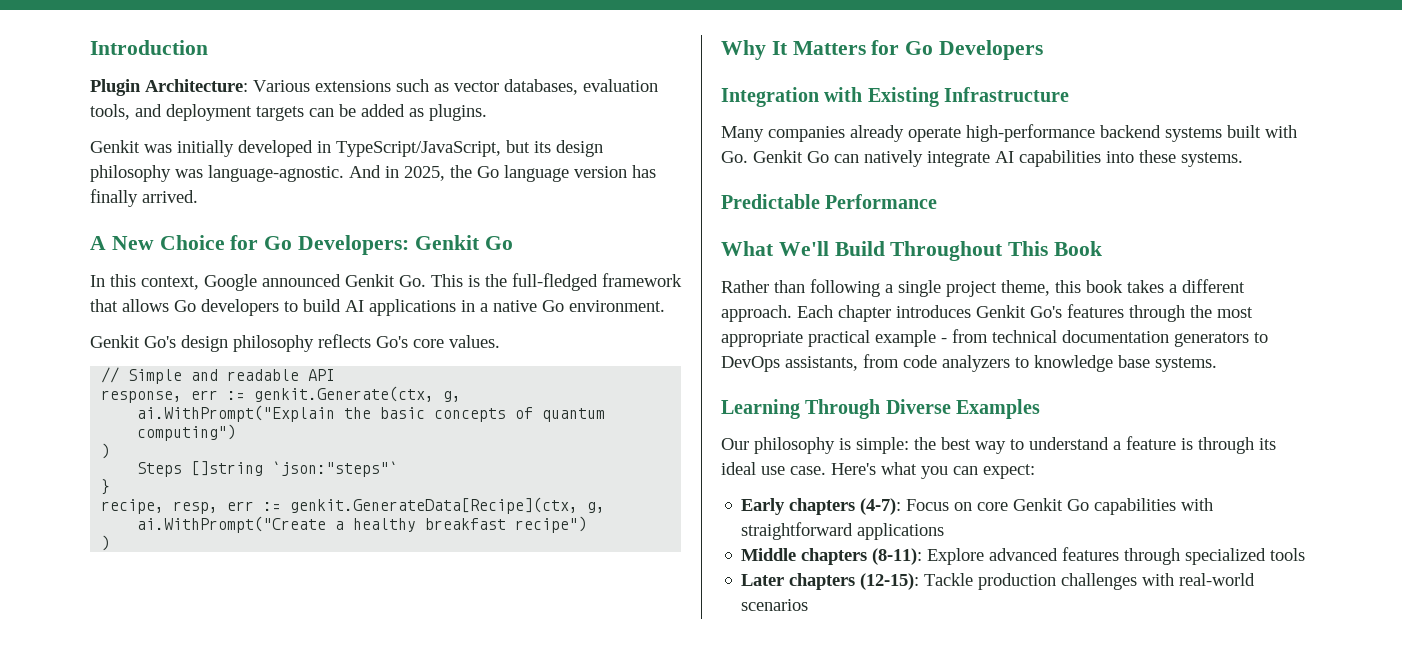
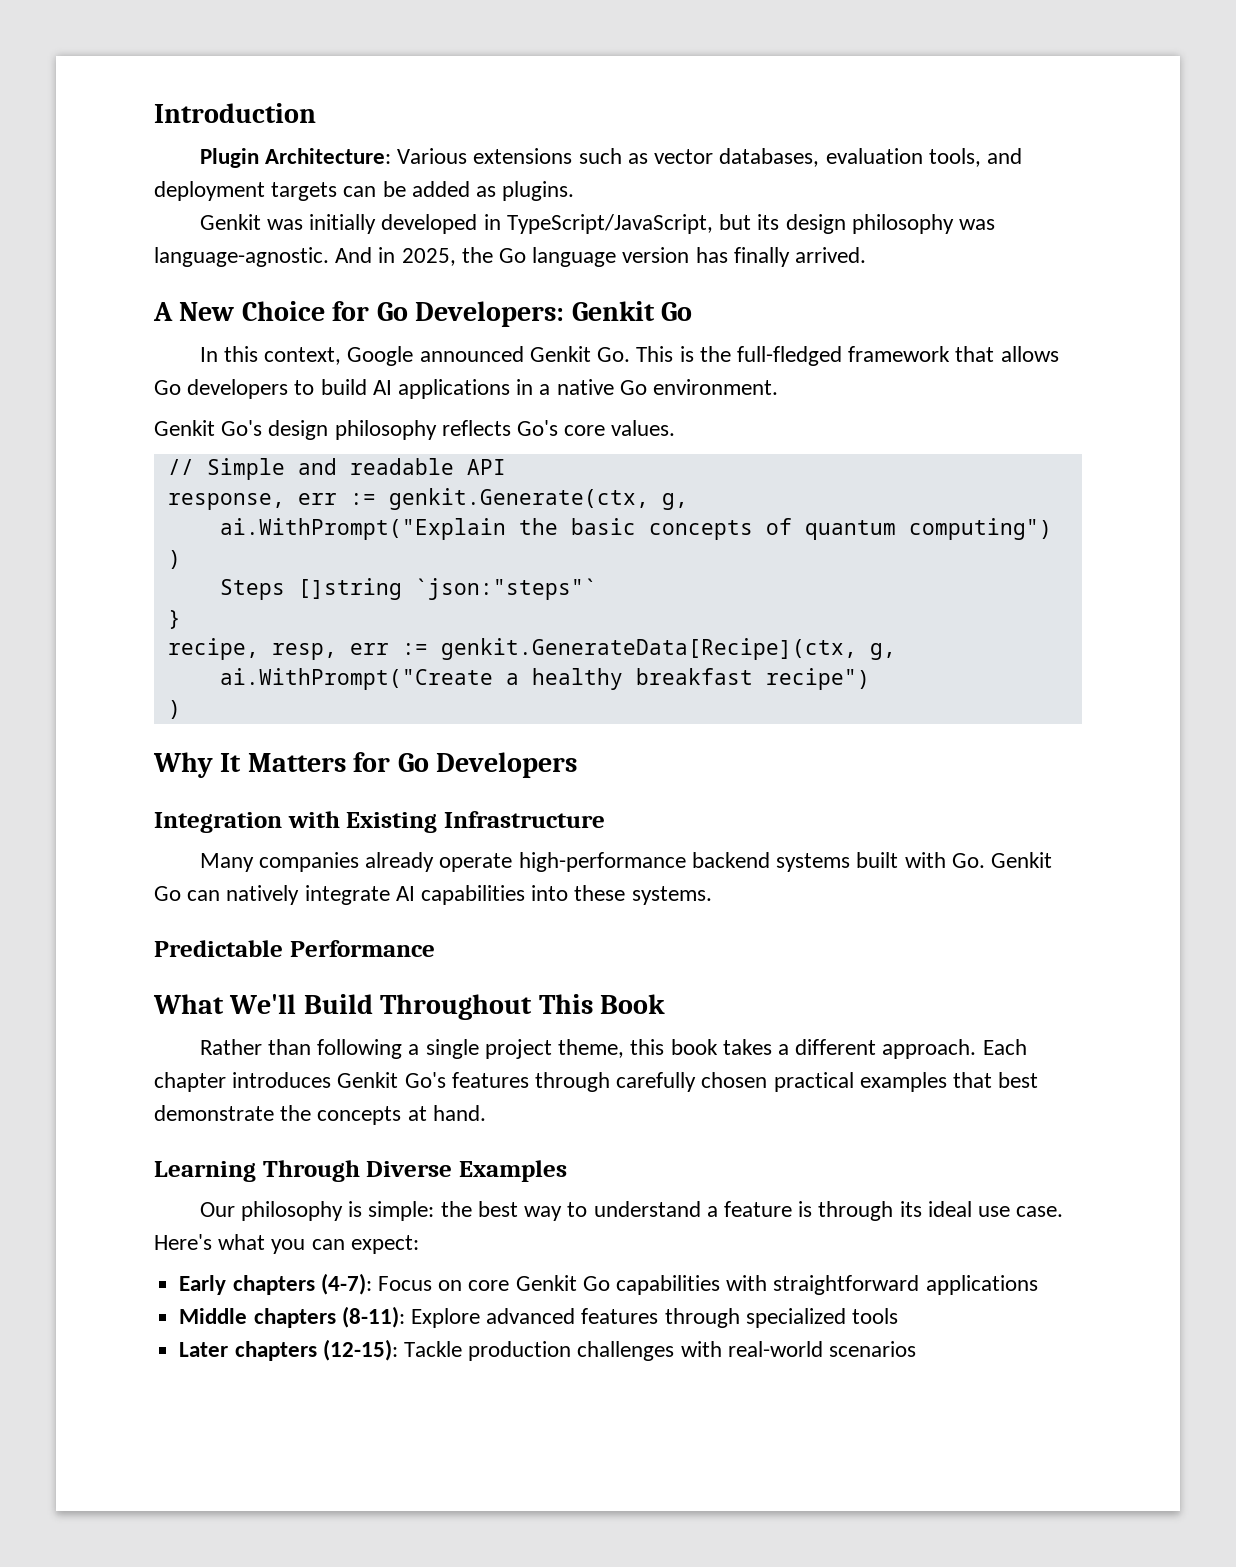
[1190,305,1253,318] [721,329,1268,347] [721,354,1217,372] the most appropriate practical example - from technical documentation generators to DevOps assistants, from code analyzers to knowledge base systems. -> [616,1072,1039,1092] [154,1105,486,1125] carefully chosen practical examples that best demonstrate the concepts at hand.

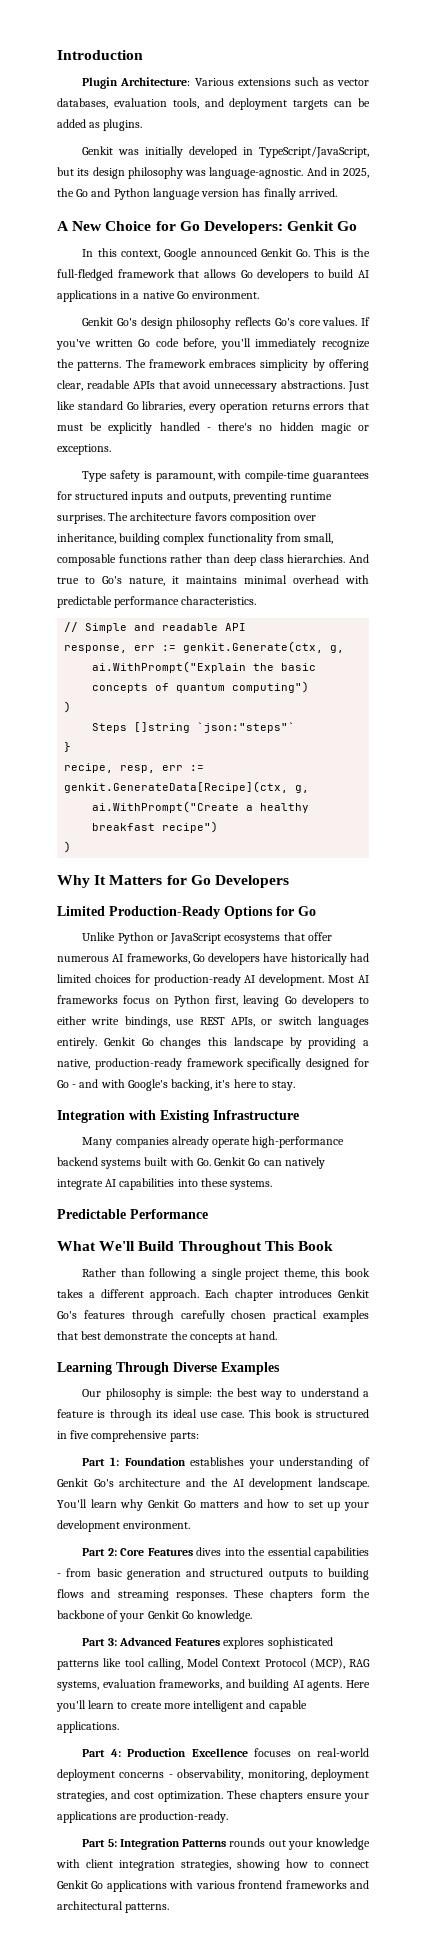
(527, 255) none -> [91,188,150,200] and Python
(676, 428) none -> [361,317,370,326] [56,338,370,350] [57,359,369,371] [57,380,369,392] [57,401,369,413] [57,422,369,434] [57,444,111,455] [82,470,370,482] [57,491,333,503] [57,512,317,524] [57,533,334,545] [57,554,370,566] [57,575,369,586] [57,596,257,608] If you've written Go code before, you'll immediately recognize the patterns. The framework embraces simplicity by offering clear, readable APIs that avoid unnecessary abstractions. Just like standard Go libraries, every operation returns errors that must be explicitly handled - there's no hidden magic or exceptions. // Type safety is paramount, with compile-time guarantees for structured inputs and outputs, preventing runtime surprises. The architecture favors composition over inheritance, building complex functionality from small, composable functions rather than deep class hierarchies. And true to Go's nature, it maintains minimal overhead with predictable performance characteristics.
(578, 765) none -> [57,906,316,919] [82,932,332,944] [57,953,369,965] [57,974,369,986] [57,995,369,1007] [57,1016,369,1028] [57,1037,369,1049] [57,1058,370,1070] [57,1079,296,1091] // Limited Production-Ready Options for Go // Unlike Python or JavaScript ecosystems that offer numerous AI frameworks, Go developers have historically had limited choices for production-ready AI development. Most AI frameworks focus on Python first, leaving Go developers to either write bindings, use REST APIs, or switch languages entirely. Genkit Go changes this landscape by providing a native, production-ready framework specifically designed for Go - and with Google's backing, it's here to stay.
[154,1234,419,1254] [179,1273,1038,1295] [179,1306,898,1328] [179,1339,916,1361] Here's what you can expect: // Early chapters (4-7): Focus on core Genkit Go capabilities with straightforward applications // Middle chapters (8-11): Explore advanced features through specialized tools // Later chapters (12-15): Tackle production challenges with real-world scenarios -> [248,1409,369,1418] [57,1430,199,1442] [82,1457,370,1469] [57,1478,369,1490] [57,1499,369,1511] [57,1520,191,1532] [82,1547,369,1559] [57,1568,369,1580] [57,1589,370,1601] [57,1610,253,1622] [82,1637,333,1649] [57,1658,370,1670] [57,1679,370,1691] [56,1700,307,1712] [57,1721,119,1733] [82,1748,369,1757] [57,1769,369,1781] [57,1790,369,1802] [57,1811,229,1823] [82,1838,370,1850] [56,1859,369,1871] [57,1880,369,1892] [57,1901,170,1913] This book is structured in five comprehensive parts: // Part 1: Foundation establishes your understanding of Genkit Go's architecture and the AI development landscape. You'll learn why Genkit Go matters and how to set up your development environment. // Part 2: Core Features dives into the essential capabilities - from basic generation and structured outputs to building flows and streaming responses. These chapters form the backbone of your Genkit Go knowledge. // Part 3: Advanced Features explores sophisticated patterns like tool calling, Model Context Protocol (MCP), RAG systems, evaluation frameworks, and building AI agents. Here you'll learn to create more intelligent and capable applications. // Part 4: Production Excellence focuses on real-world deployment concerns - observability, monitoring, deployment strategies, and cost optimization. These chapters ensure your applications are production-ready. // Part 5: Integration Patterns rounds out your knowledge with client integration strategies, showing how to connect Genkit Go applications with various frontend frameworks and architectural patterns.

